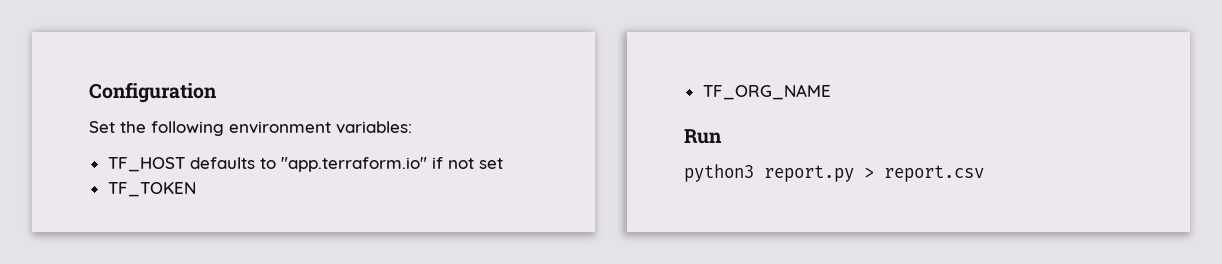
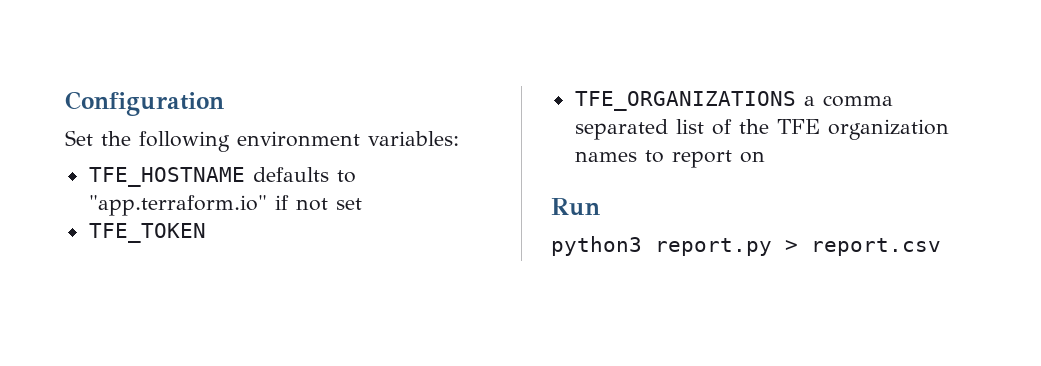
[107,157,185,172] TF_HOST -> [88,167,245,187] TFE_HOSTNAME
[107,182,196,197] [702,84,831,100] TF_TOKEN // TF_ORG_NAME -> [88,223,206,243] [574,91,893,111] [574,119,949,140] [574,150,765,168] TFE_TOKEN // TFE_ORGANIZATIONS a comma separated list of the TFE organization names to report on

